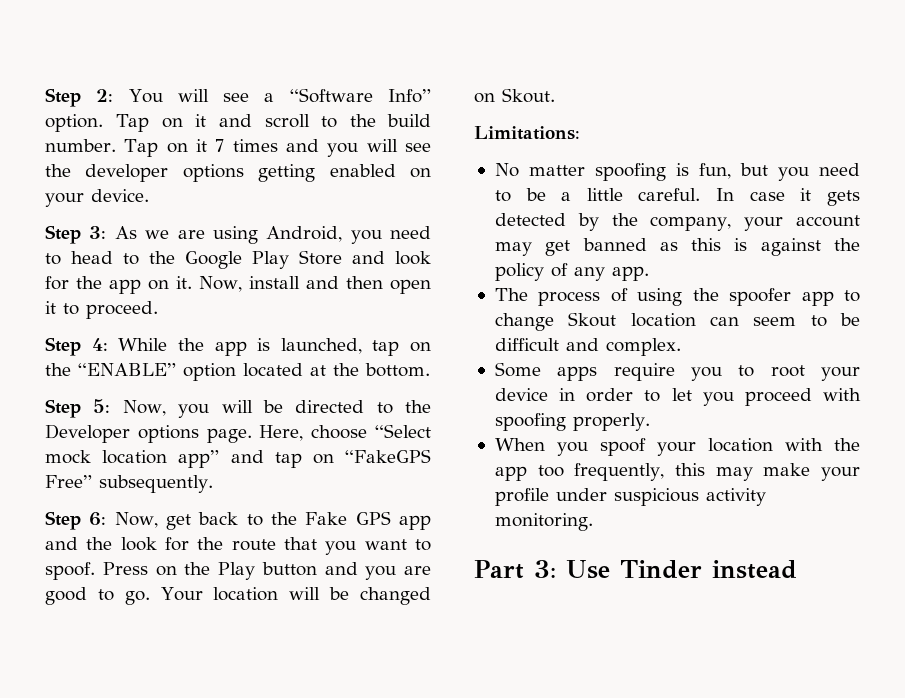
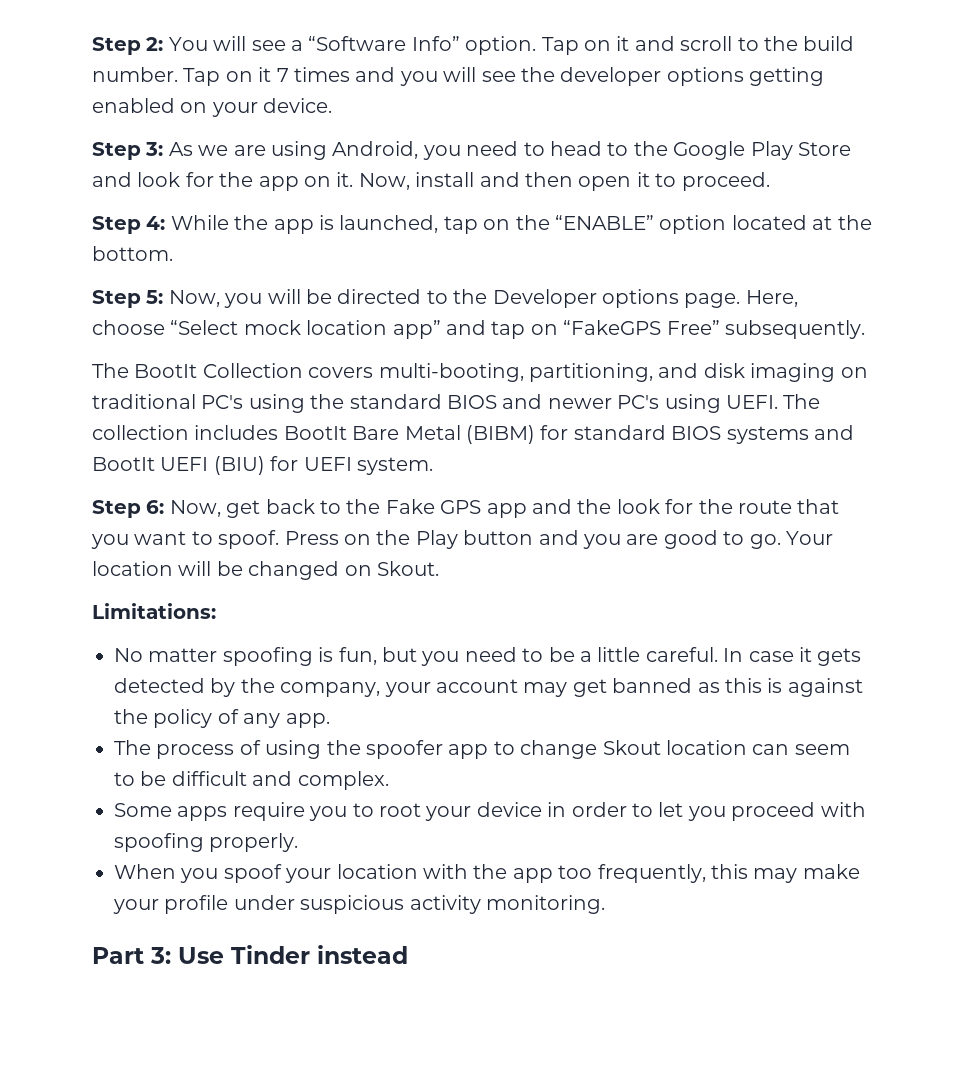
(213, 484) none -> [92,363,868,382] [92,394,821,413] [92,425,854,444] [92,456,433,475] // The BootIt Collection covers multi-booting, partitioning, and disk imaging on traditional PC's using the standard BIOS and newer PC's using UEFI. The collection includes BootIt Bare Metal (BIBM) for standard BIOS systems and BootIt UEFI (BIU) for UEFI system.

